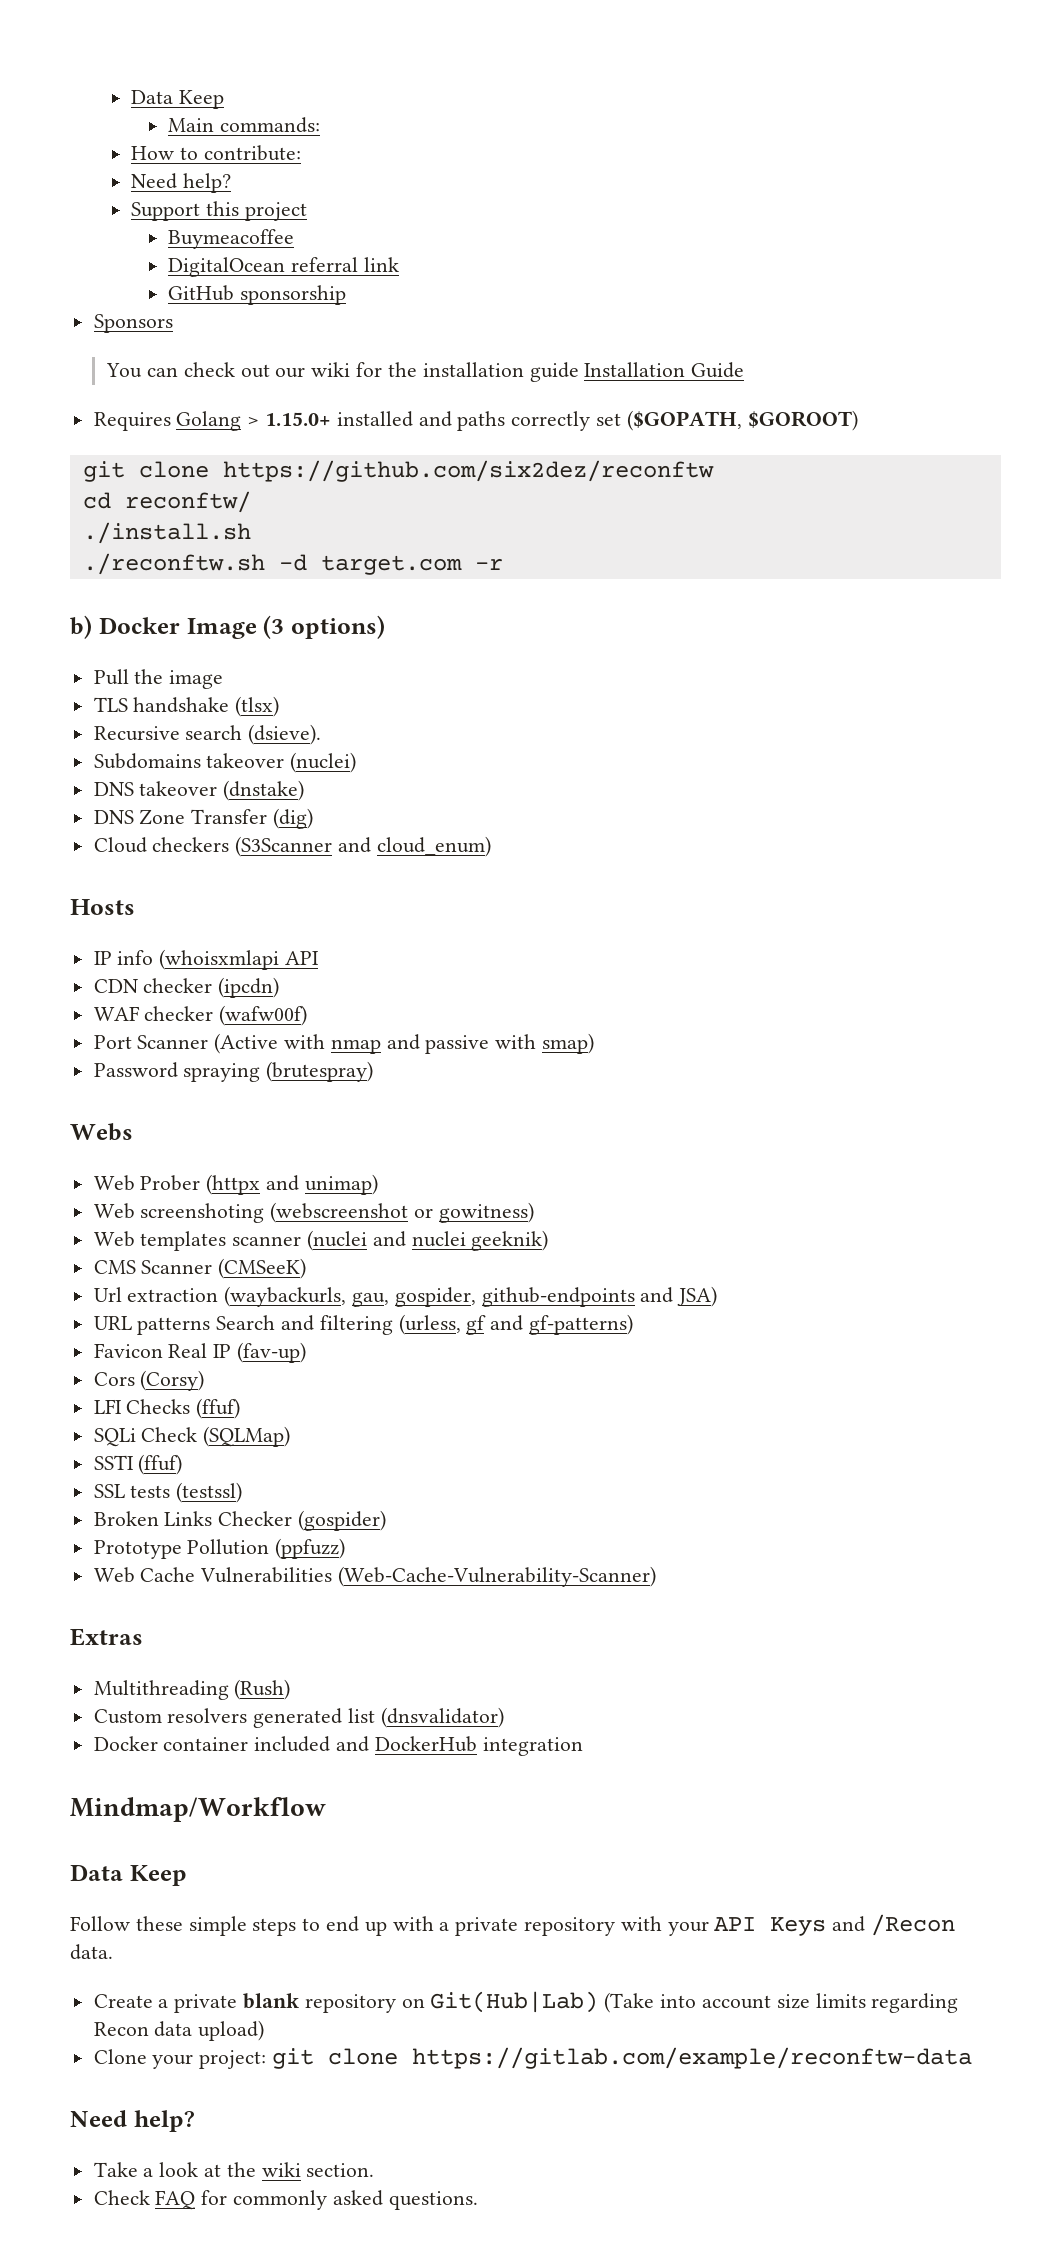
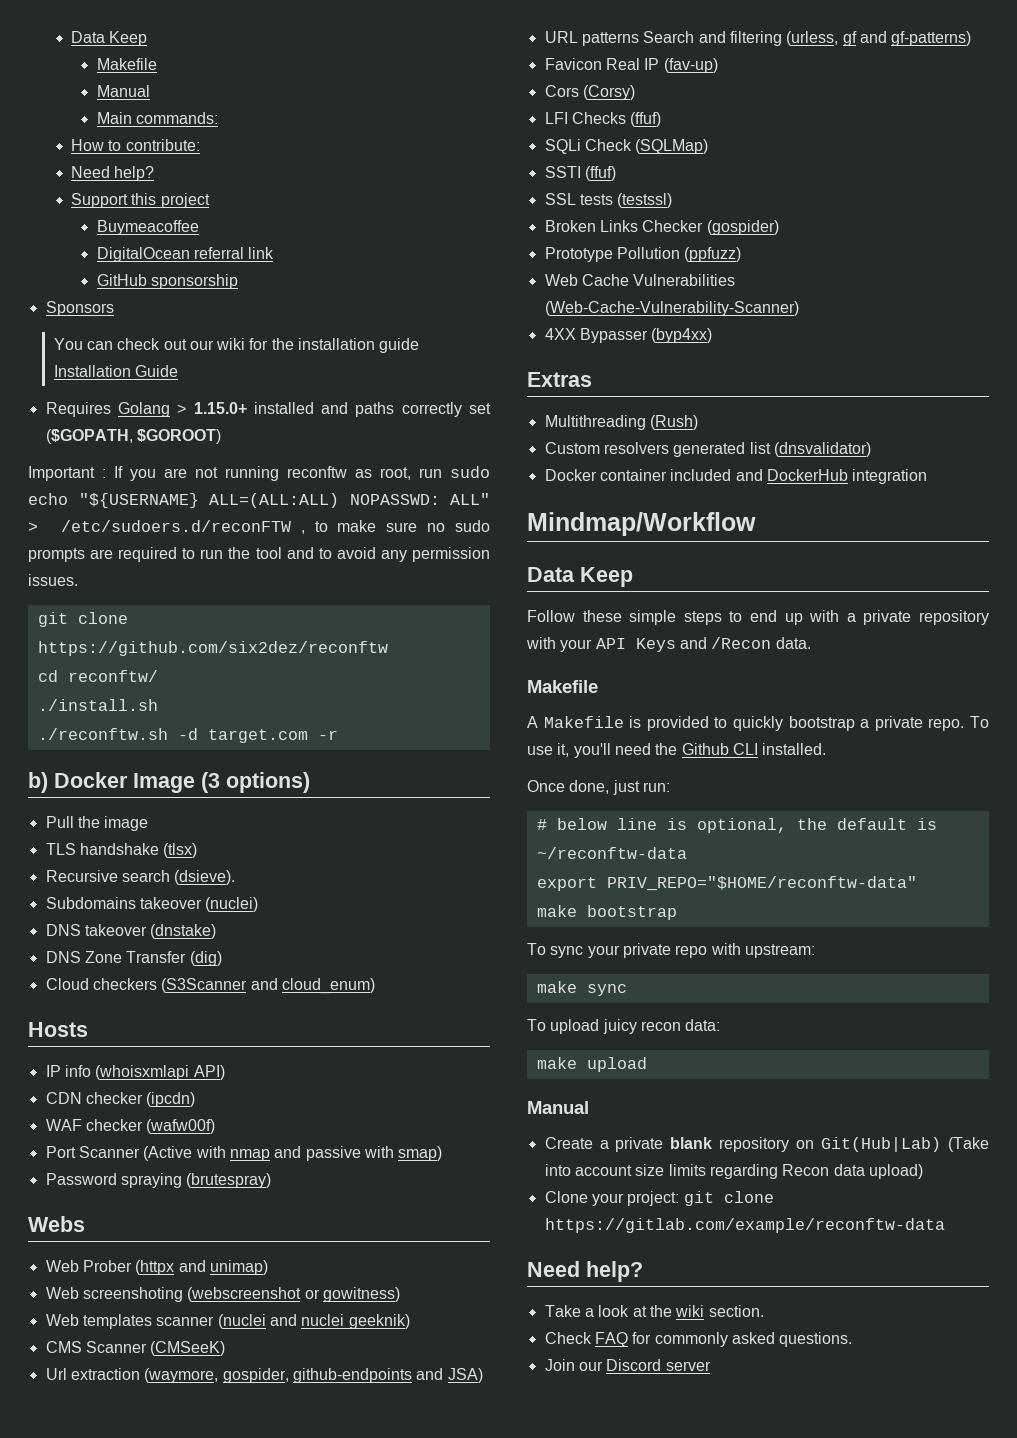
[130,90,224,109] Data Keep -> [71,31,148,46] [96,58,157,70] [96,85,150,97] Data Keep // Makefile // Manual
(858, 420) none -> [28,466,490,481] [28,493,490,508] [28,520,490,534] [28,547,490,562] [28,574,78,586] // Important : If you are not running reconftw as root, run sudo echo "${USERNAME} ALL=(ALL:ALL) NOPASSWD: ALL" > /etc/sudoers.d/reconFTW , to make sure no sudo prompts are required to run the tool and to avoid any permission issues.
[285,951,320,965] API -> [193,1065,225,1080] API)
[224,1286,390,1307] (waybackurls, gau, -> [144,1368,219,1383] (waymore,
(657, 1576) none -> [544,328,713,343] // 4XX Bypasser (byp4xx)
(113, 1952) none -> [527,680,598,693] [527,716,989,731] [527,743,827,758] [527,780,670,795] [536,818,937,833] [536,847,687,859] [536,876,917,891] [536,905,677,920] [527,943,815,958] [536,981,627,996] [527,1019,721,1034] [536,1057,647,1072] [527,1101,589,1114] // Makefile // A Makefile is provided to quickly bootstrap a private repo. To use it, you'll need the Github CLI installed. // Once done, just run: // # below line is optional, the default is ~/reconftw-data // export PRIV_REPO="$HOME/reconftw-data" // make bootstrap // To sync your private repo with upstream: // make sync // To upload juicy recon data: // make upload // Manual
(478, 2200) none -> [544,1359,711,1371] // Join our Discord server

